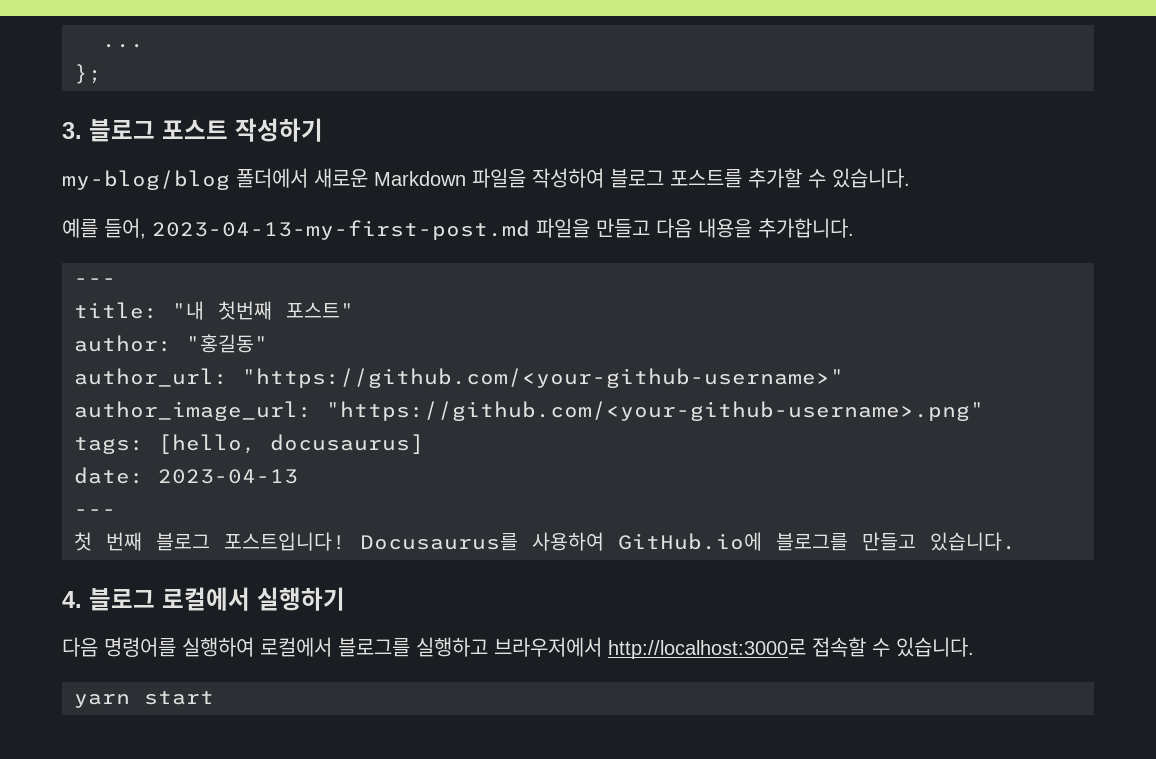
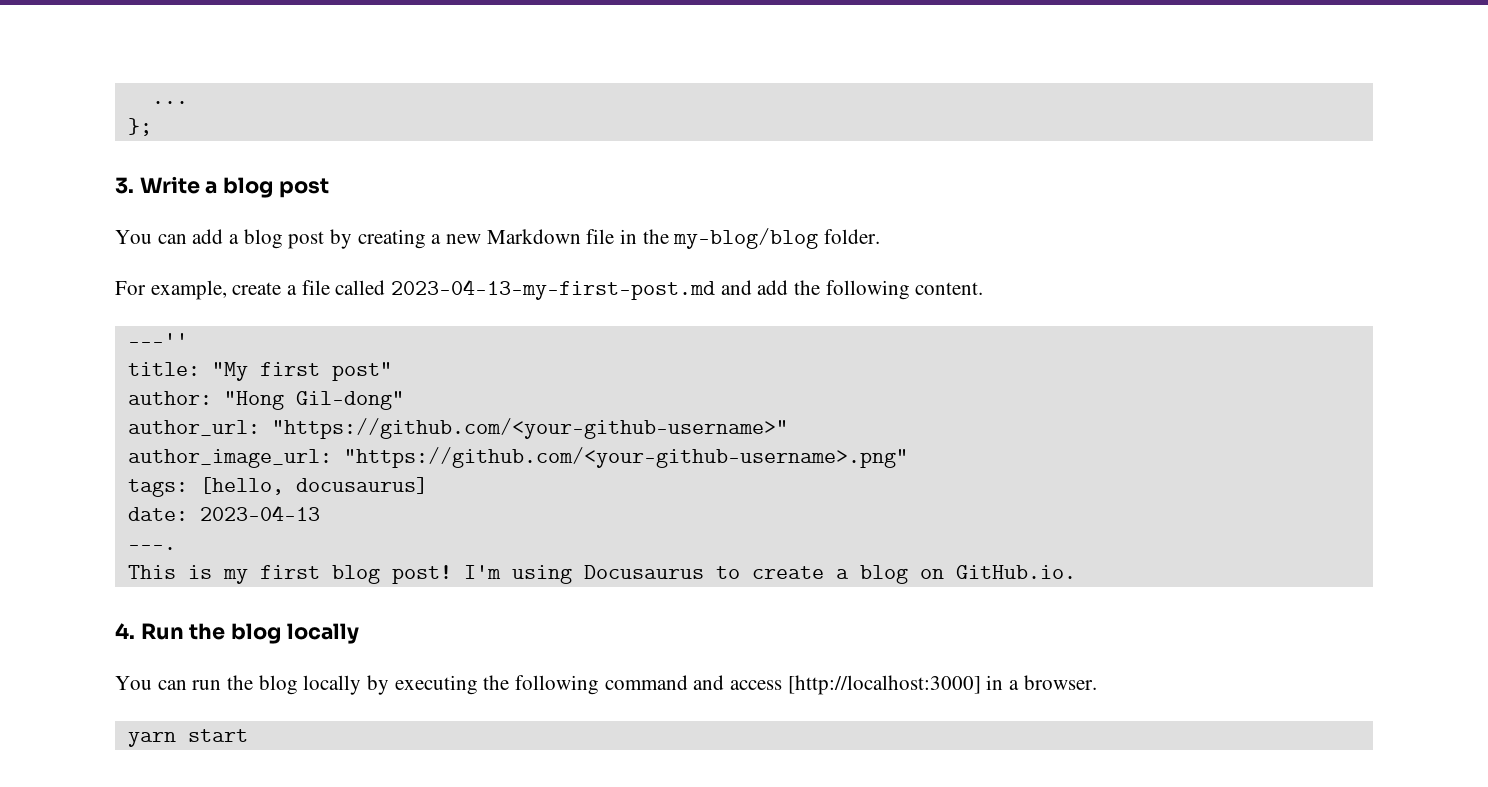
[89,118,323,142] [62,168,910,190] [62,218,854,240] [74,278,116,285] [74,301,354,320] 블로그 포스트 작성하기 // my-blog/blog 폴더에서 새로운 Markdown 파일을 작성하여 블로그 포스트를 추가할 수 있습니다. // 예를 들어, 2023-04-13-my-first-post.md 파일을 만들고 다음 내용을 추가합니다. // --- // title: "내 첫번째 포스트" -> [139,176,329,198] [115,228,881,249] [115,279,984,300] [127,333,188,347] [127,362,392,381] Write a blog post // You can add a blog post by creating a new Markdown file in the my-blog/blog folder. // For example, create a file called 2023-04-13-my-first-post.md and add the following content. // ---'' // title: "My first post"
[186,334,268,353] "홍길동" -> [223,391,404,410] "Hong Gil-dong"
[74,509,116,516] [74,532,1016,551] [62,587,345,611] [62,637,974,659] --- // 첫 번째 블로그 포스트입니다! Docusaurus를 사용하여 GitHub.io에 블로그를 만들고 있습니다. // 4. 블로그 로컬에서 실행하기 // 다음 명령어를 실행하여 로컬에서 블로그를 실행하고 브라우저에서 http://localhost:3000로 접속할 수 있습니다. -> [127,545,176,550] [127,565,1076,584] [115,623,359,644] [115,675,1097,695] ---. // This is my first blog post! I'm using Docusaurus to create a blog on GitHub.io. // 4. Run the blog locally // You can run the blog locally by executing the following command and access [http://localhost:3000] in a browser.

